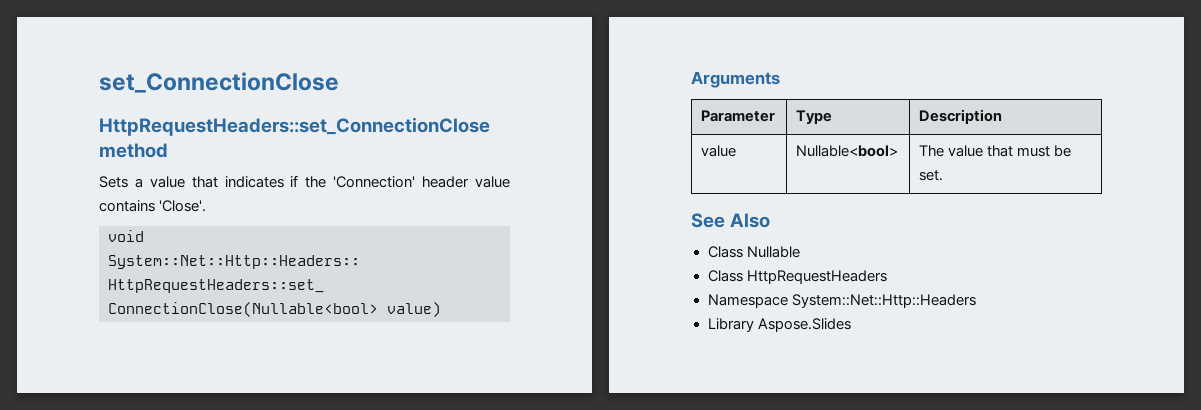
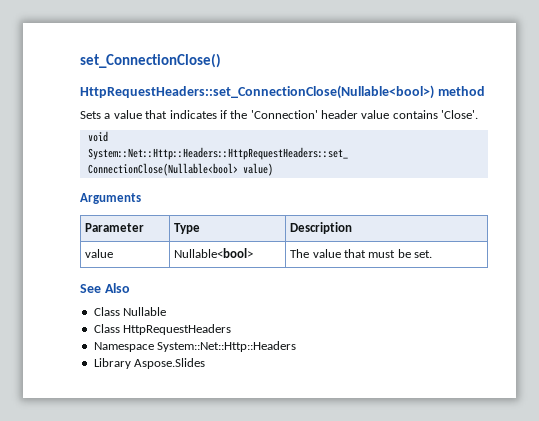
[99,72,339,93] [99,117,490,136] set_ConnectionClose // HttpRequestHeaders::set_ConnectionClose -> [80,53,221,68] [80,85,434,99] set_ConnectionClose() // HttpRequestHeaders::set_ConnectionClose(Nullable<bool>)

